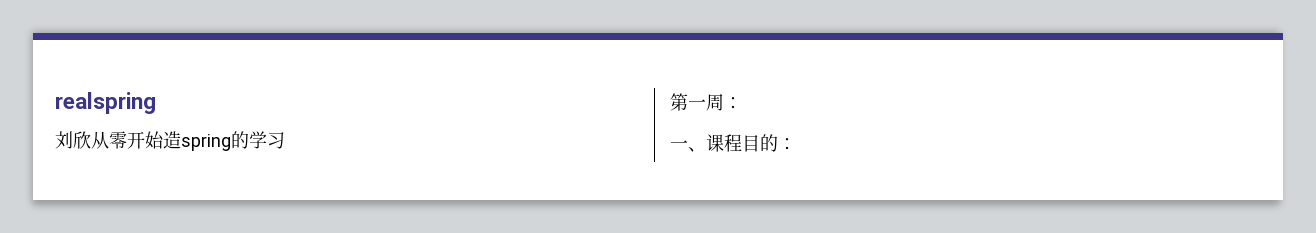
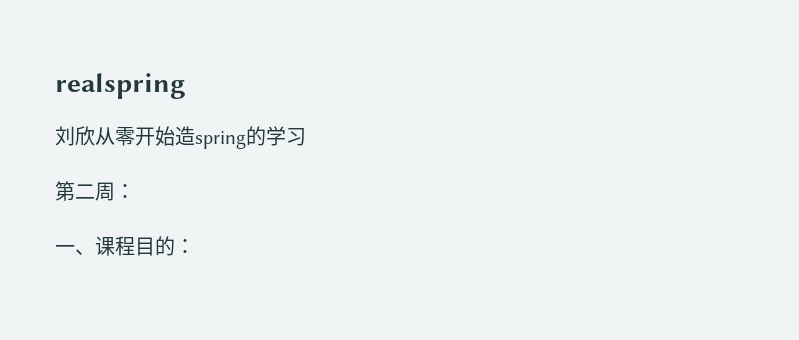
[688,99,706,109] 一 -> [75,184,95,199] 二

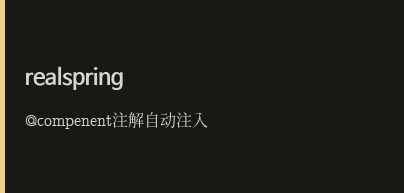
[55,126,306,149] [55,181,135,201] [55,236,195,256] 刘欣从零开始造spring的学习 // 第二周： // 一、课程目的： -> [25,112,208,129] @compenent注解自动注入

